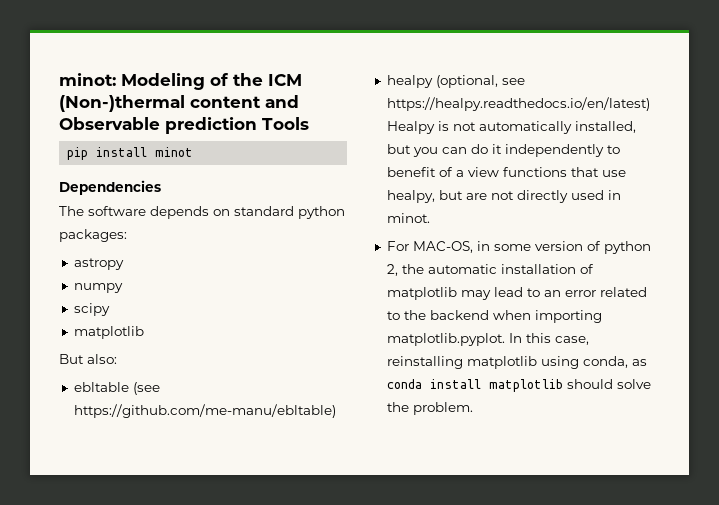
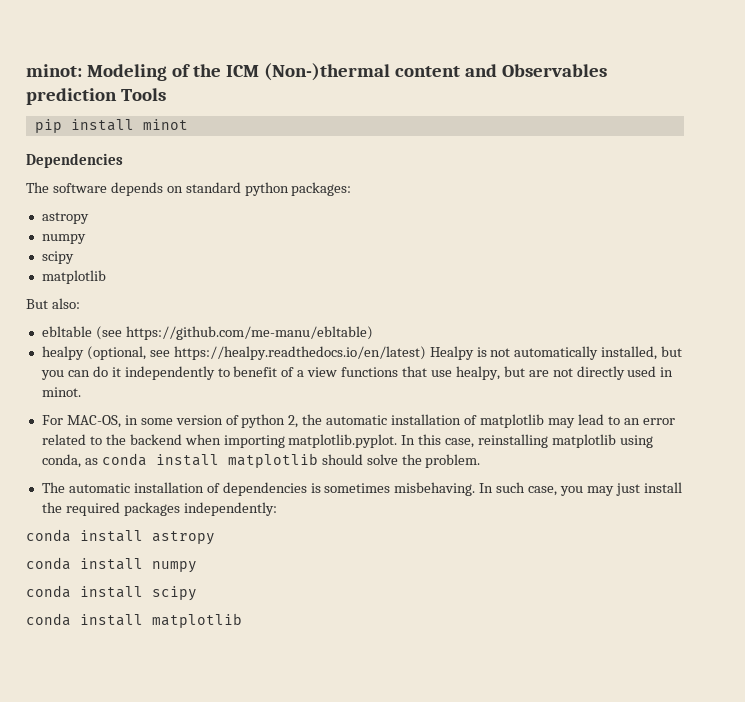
[59,117,160,130] Observable -> [501,64,607,77] Observables
(473, 408) none -> [41,482,682,496] [41,502,277,516] [26,529,215,545] [26,557,197,573] [26,585,197,601] [26,613,242,628] // The automatic installation of dependencies is sometimes misbehaving. In such case, you may just install the required packages independently: // conda install astropy // conda install numpy // conda install scipy // conda install matplotlib

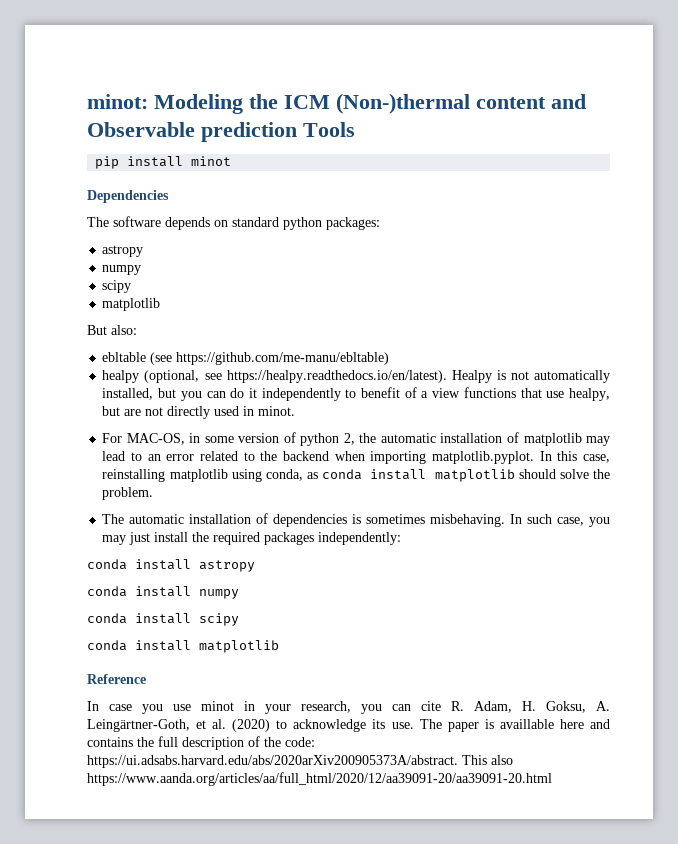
[171,64,190,77] of -> (243, 104) none
[501,64,607,77] Observables -> [87,122,195,137] Observable
[173,346,426,360] https://healpy.readthedocs.io/en/latest) -> [226,370,447,383] https://healpy.readthedocs.io/en/latest).
(242, 620) none -> [87,674,146,684] [87,701,610,714] [87,719,611,732] [87,736,315,750] [87,755,513,768] [87,772,552,786] // Reference // In case you use minot in your research, you can cite R. Adam, H. Goksu, A. Leingärtner-Goth, et al. (2020) to acknowledge its use. The paper is availlable here and contains the full description of the code: https://ui.adsabs.harvard.edu/abs/2020arXiv200905373A/abstract. This also https://www.aanda.org/articles/aa/full_html/2020/12/aa39091-20/aa39091-20.html

